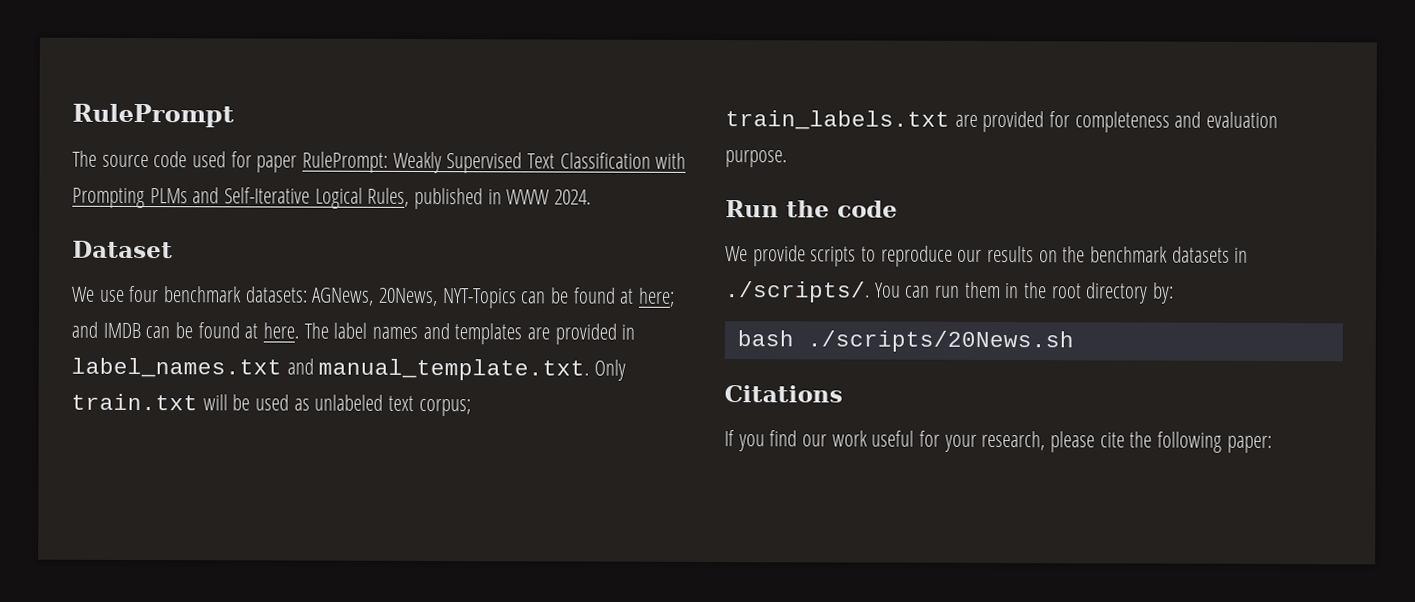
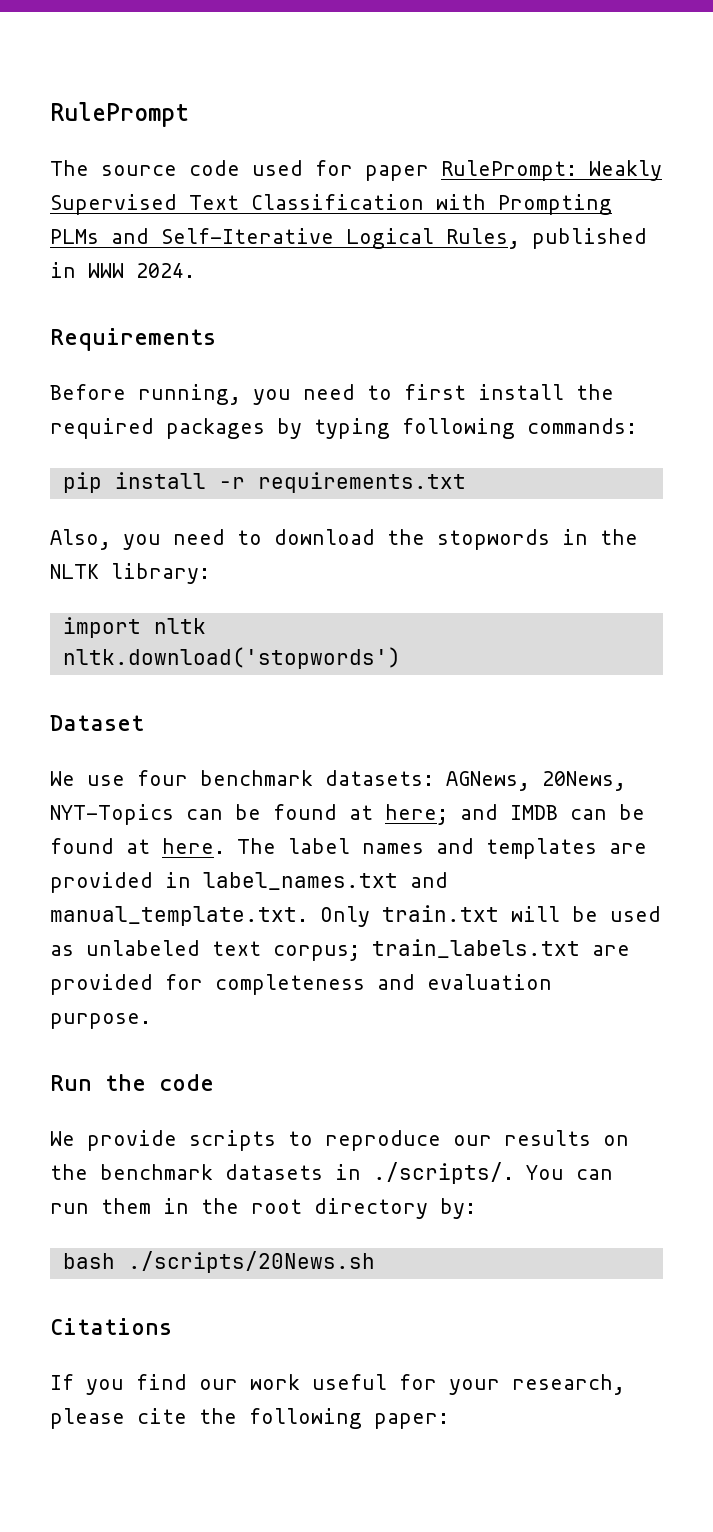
(592, 197) none -> [50,328,216,351] [50,384,614,405] [50,418,637,439] [62,472,466,493] [50,529,638,550] [50,563,210,584] [62,617,206,638] [62,647,401,669] // Requirements // Before running, you need to first install the required packages by typing following commands: // pip install -r requirements.txt // Also, you need to download the stopwords in the NLTK library: // import nltk // nltk.download('stopwords')

